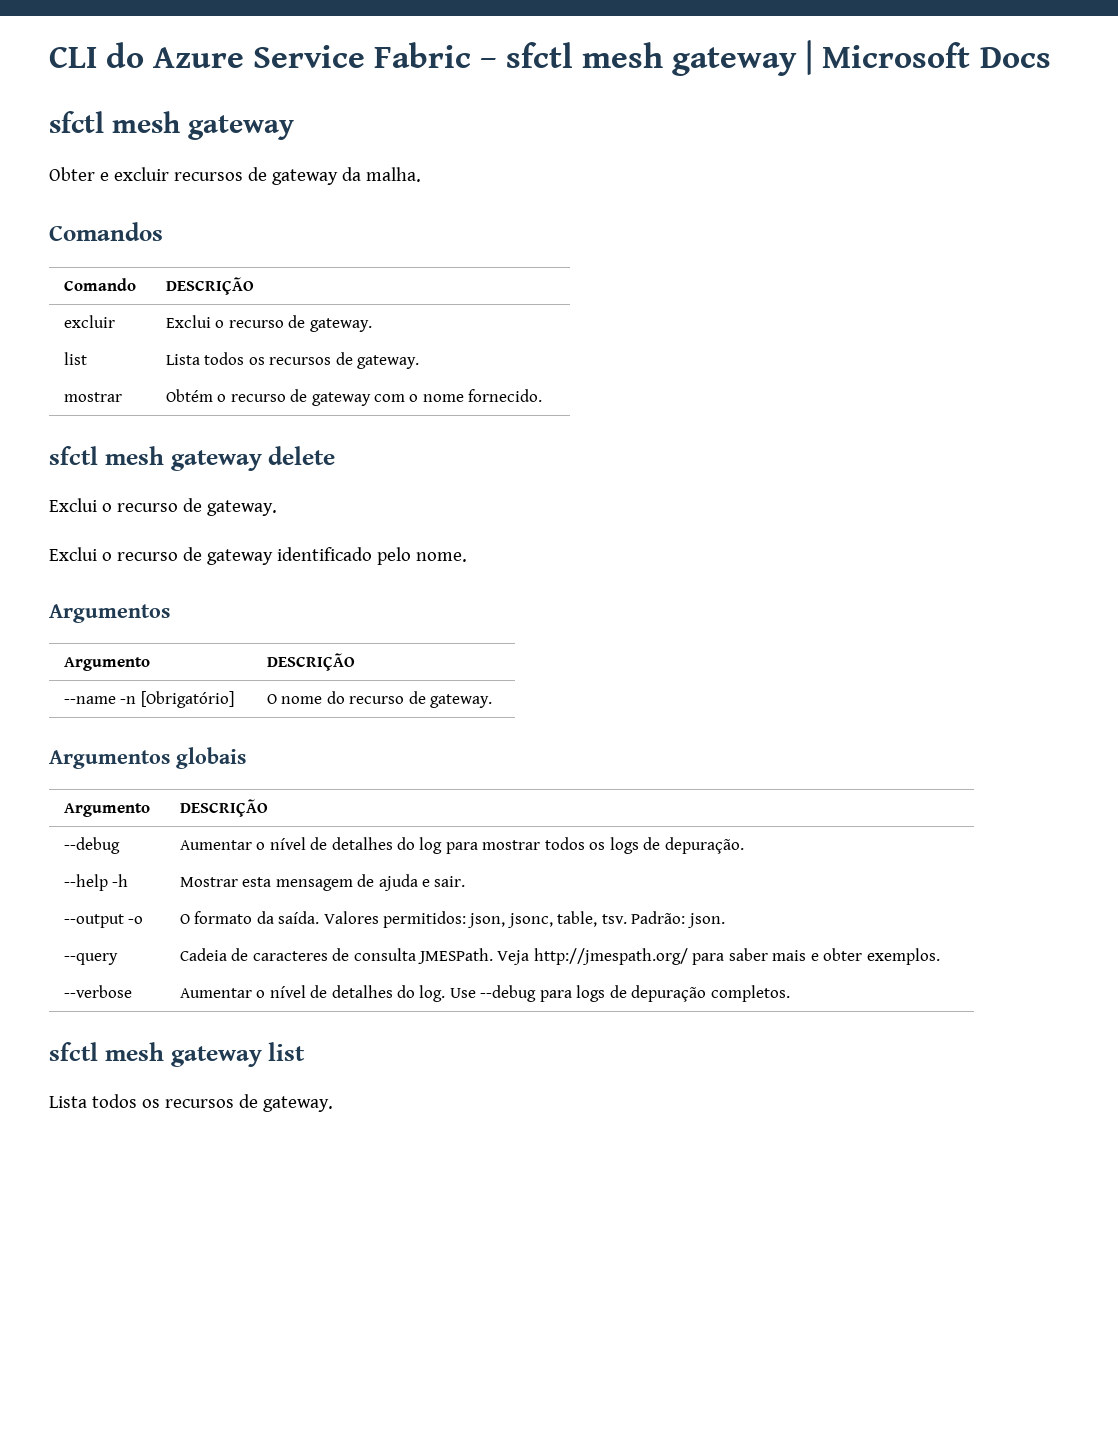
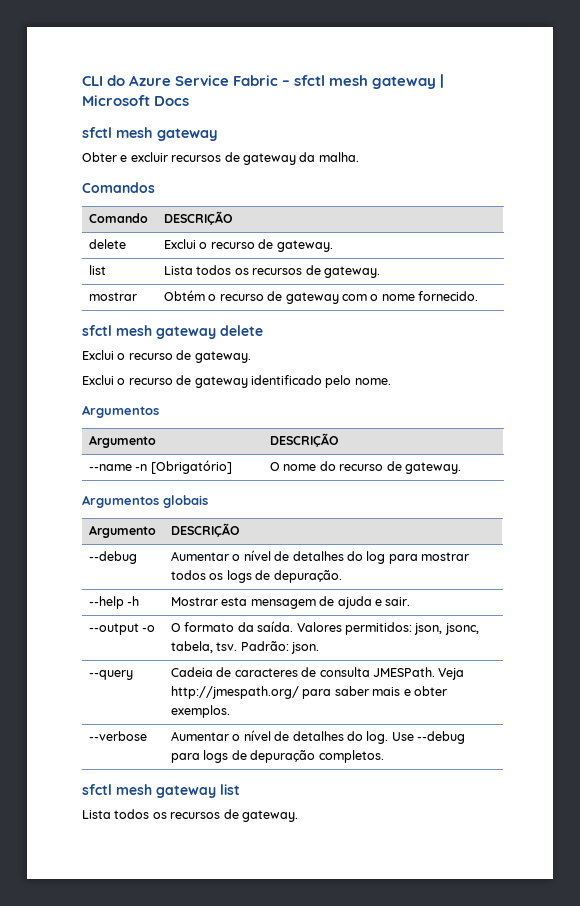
[63,315,115,328] excluir -> [89,239,127,249] delete
[557,911,598,927] table, -> [171,641,214,653] tabela,

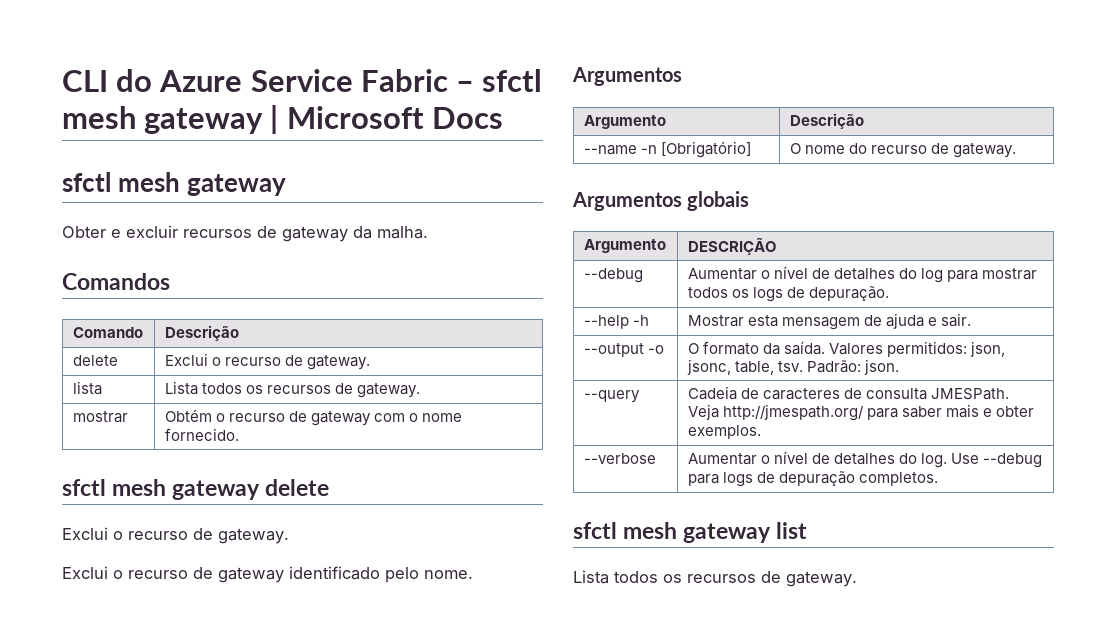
[164,211,233,225] DESCRIÇÃO -> [164,325,239,341] Descrição
[89,265,107,275] list -> [72,381,102,395] lista
[270,433,339,447] DESCRIÇÃO -> [789,113,864,129] Descrição
[171,641,214,653] tabela, -> [734,361,774,375] table,

